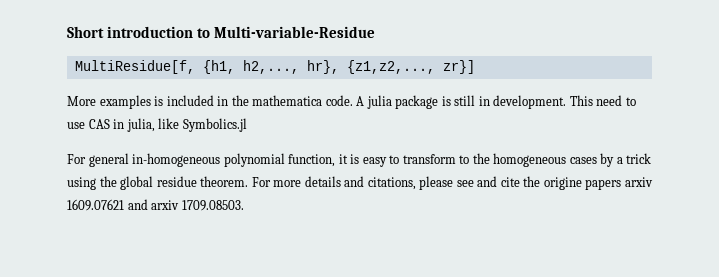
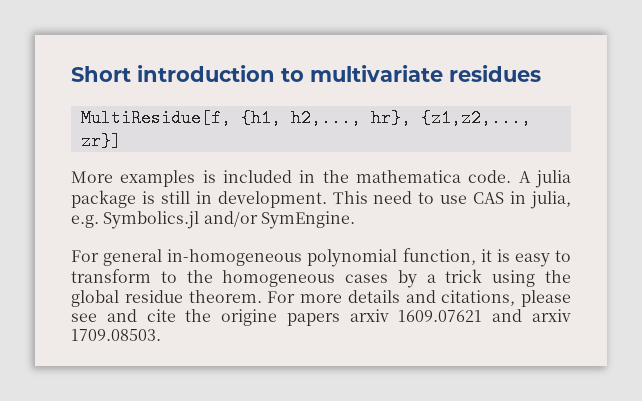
[214,26,376,38] Multi-variable-Residue -> [310,65,541,82] multivariate residues
[158,118,180,129] like -> [71,215,99,228] e.g.
(247, 125) none -> [203,211,355,229] and/or SymEngine.

